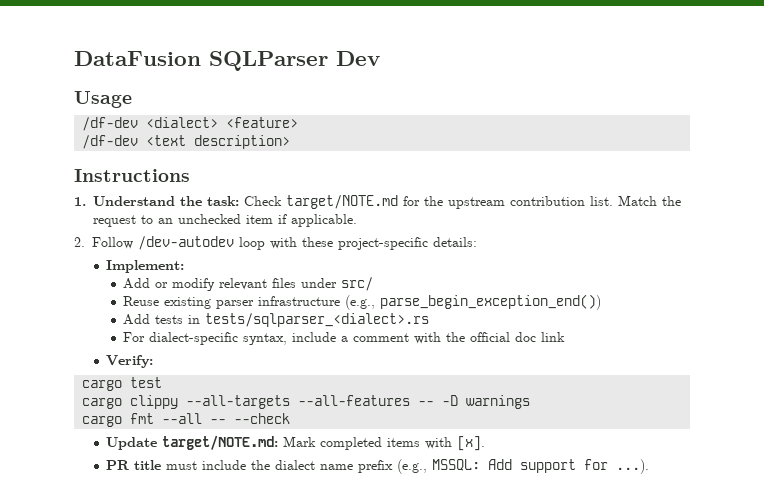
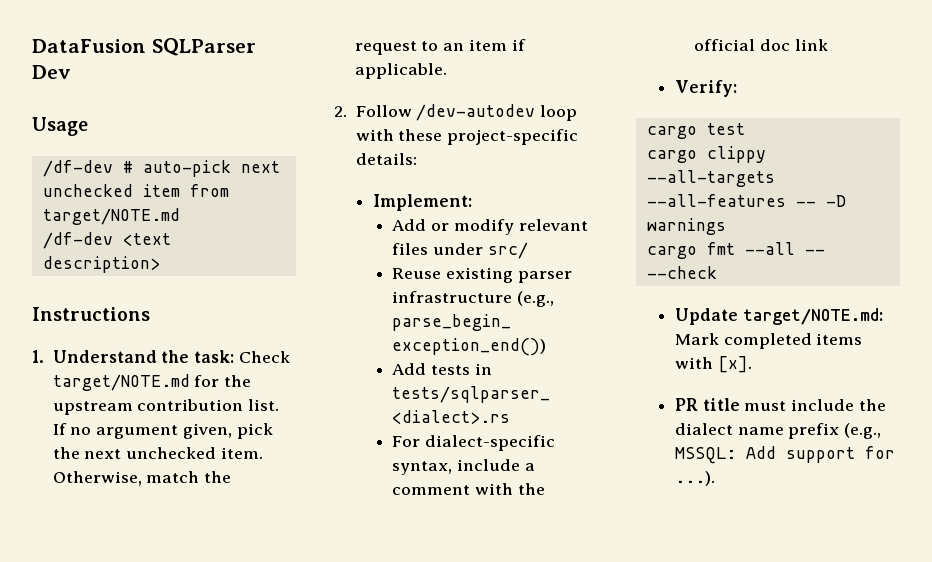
[146,117,299,128] <dialect> <feature> -> [122,160,280,177] [42,184,229,197] [42,208,180,225] # auto-pick next unchecked item from target/NOTE.md
[618,195,657,206] Match -> [52,423,273,439] [52,447,263,459] [52,471,200,486] If no argument given, pick the next unchecked item. Otherwise, match
[178,214,241,224] unchecked -> (465, 47) none

